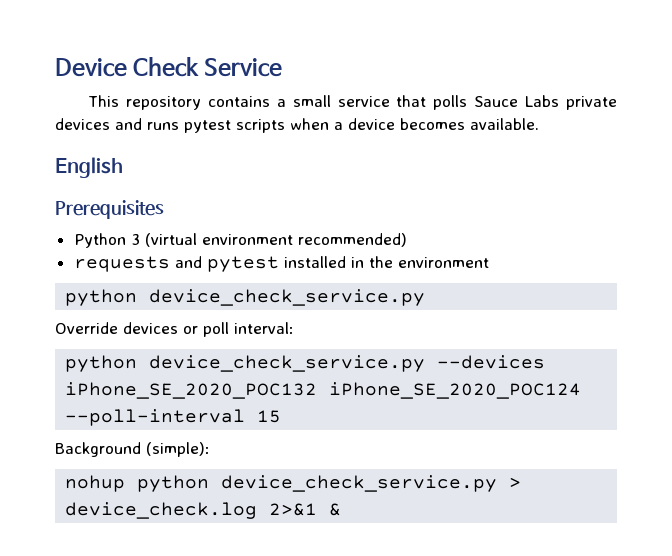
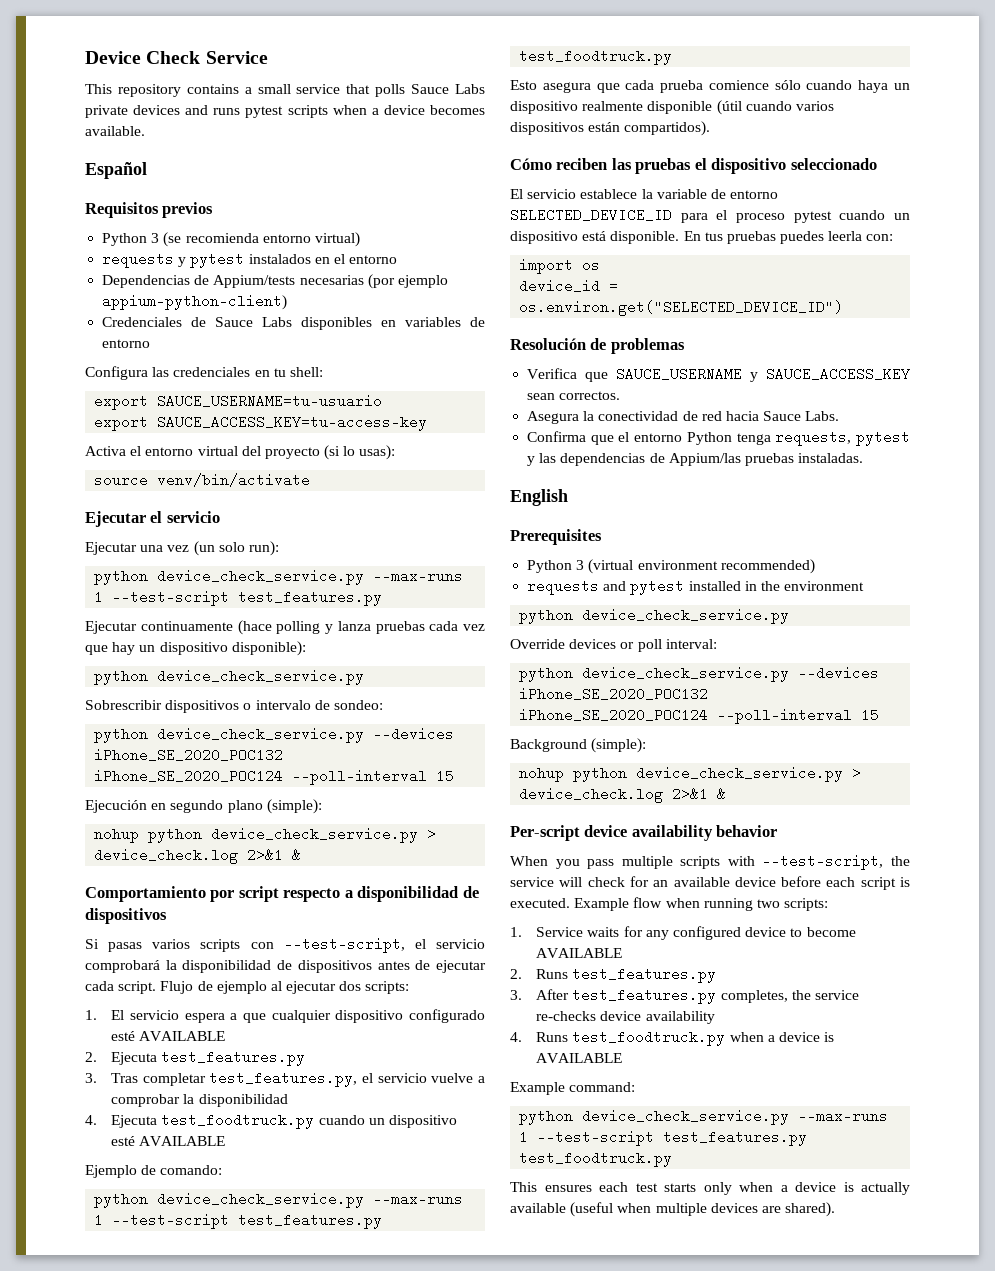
(539, 124) none -> [85,162,147,179] [85,202,214,218] [102,232,360,247] [102,252,398,268] [102,274,448,289] [102,294,288,310] [102,317,485,330] [102,339,151,348] [85,366,323,380] [94,394,383,410] [94,415,428,431] [85,445,396,460] [94,473,311,487] [85,511,220,527] [85,541,279,556] [94,569,464,585] [94,590,383,606] [85,620,485,635] [85,641,306,656] [94,669,365,685] [85,700,383,713] [94,727,455,743] [94,748,284,762] [94,769,455,785] [85,799,322,814] [94,827,437,843] [94,848,302,864] [85,886,479,902] [85,908,167,924] [85,937,485,953] [85,960,487,973] [85,981,410,994] [85,1009,485,1023] [111,1031,226,1041] [85,1050,306,1066] [85,1071,485,1087] [111,1094,288,1107] [85,1113,457,1129] [111,1136,226,1146] [85,1165,223,1178] [94,1192,464,1208] [94,1213,383,1229] [519,49,673,65] [510,80,910,93] [510,100,834,115] [510,121,711,136] [510,158,877,174] [510,189,779,199] [510,208,910,223] [510,231,894,244] [519,259,601,274] [519,279,619,293] [519,300,844,316] [510,338,685,354] [527,367,910,382] [527,391,621,400] [527,411,840,424] [527,430,910,446] [527,453,864,466] // Español // Requisitos previos // Python 3 (se recomienda entorno virtual) // requests y pytest instalados en el entorno // Dependencias de Appium/tests necesarias (por ejemplo appium-python-client) // Credenciales de Sauce Labs disponibles en variables de entorno // Configura las credenciales en tu shell: // export SAUCE_USERNAME=tu-usuario // export SAUCE_ACCESS_KEY=tu-access-key // Activa el entorno virtual del proyecto (si lo usas): // source venv/bin/activate // Ejecutar el servicio // Ejecutar una vez (un solo run): // python device_check_service.py --max-runs 1 --test-script test_features.py // Ejecutar continuamente (hace polling y lanza pruebas cada vez que hay un dispositivo disponible): // python device_check_service.py // Sobrescribir dispositivos o intervalo de sondeo: // python device_check_service.py --devices iPhone_SE_2020_POC132 iPhone_SE_2020_POC124 --poll-interval 15 // Ejecución en segundo plano (simple): // nohup python device_check_service.py > device_check.log 2>&1 & // Comportamiento por script respecto a disponibilidad de dispositivos // Si pasas varios scripts con --test-script, el servicio comprobará la disponibilidad de dispositivos antes de ejecutar cada script. Flujo de ejemplo al ejecutar dos scripts: // 1. El servicio espera a que cualquier dispositivo configurado esté AVAILABLE // 2. Ejecuta test_features.py // 3. Tras completar test_features.py, el servicio vuelve a comprobar la disponibilidad // 4. Ejecuta test_foodtruck.py cuando un dispositivo esté AVAILABLE // Ejemplo de comando: // python device_check_service.py --max-runs 1 --test-script test_features.py test_foodtruck.py // Esto asegura que cada prueba comience sólo cuando haya un dispositivo realmente disponible (útil cuando varios dispositivos están compartidos). // Cómo reciben las pruebas el dispositivo seleccionado // El servicio establece la variable de entorno SELECTED_DEVICE_ID para el proceso pytest cuando un dispositivo está disponible. En tus pruebas puedes leerla con: // import os // device_id = os.environ.get("SELECTED_DEVICE_ID") // Resolución de problemas // Verifica que SAUCE_USERNAME y SAUCE_ACCESS_KEY sean correctos. // Asegura la conectividad de red hacia Sauce Labs. // Confirma que el entorno Python tenga requests, pytest y las dependencias de Appium/las pruebas instaladas.
(342, 509) none -> [510,825,778,841] [510,854,910,870] [510,876,910,890] [510,897,829,911] [510,926,856,940] [536,948,623,958] [510,967,717,983] [510,988,859,1004] [536,1011,715,1024] [510,1030,835,1046] [536,1053,623,1063] [510,1082,636,1095] [519,1109,889,1125] [519,1130,808,1146] [519,1151,673,1167] [510,1182,910,1195] [510,1202,836,1217] // Per-script device availability behavior // When you pass multiple scripts with --test-script, the service will check for an available device before each script is executed. Example flow when running two scripts: // 1. Service waits for any configured device to become AVAILABLE // 2. Runs test_features.py // 3. After test_features.py completes, the service re-checks device availability // 4. Runs test_foodtruck.py when a device is AVAILABLE // Example command: // python device_check_service.py --max-runs 1 --test-script test_features.py test_foodtruck.py // This ensures each test starts only when a device is actually available (useful when multiple devices are shared).

